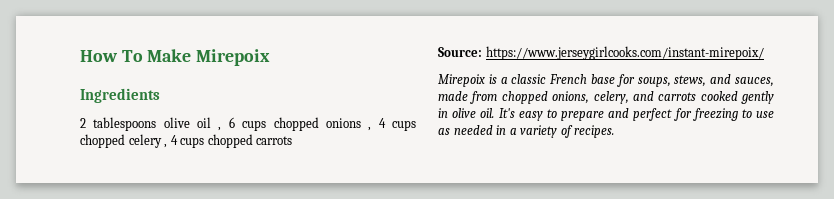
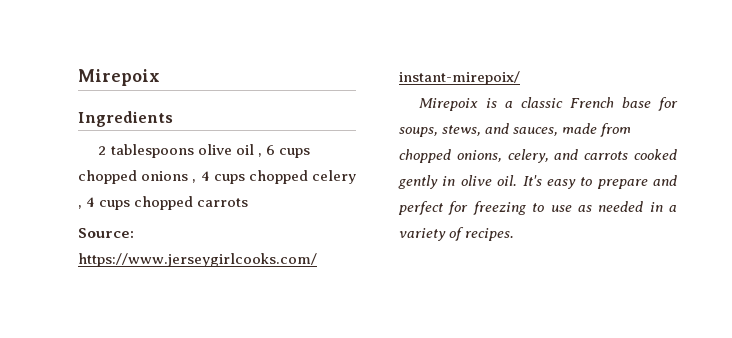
[80,49,192,62] How To Make -> (78, 77) none

